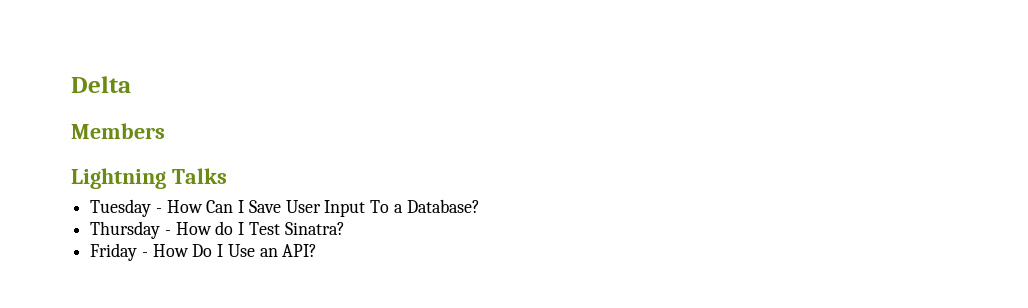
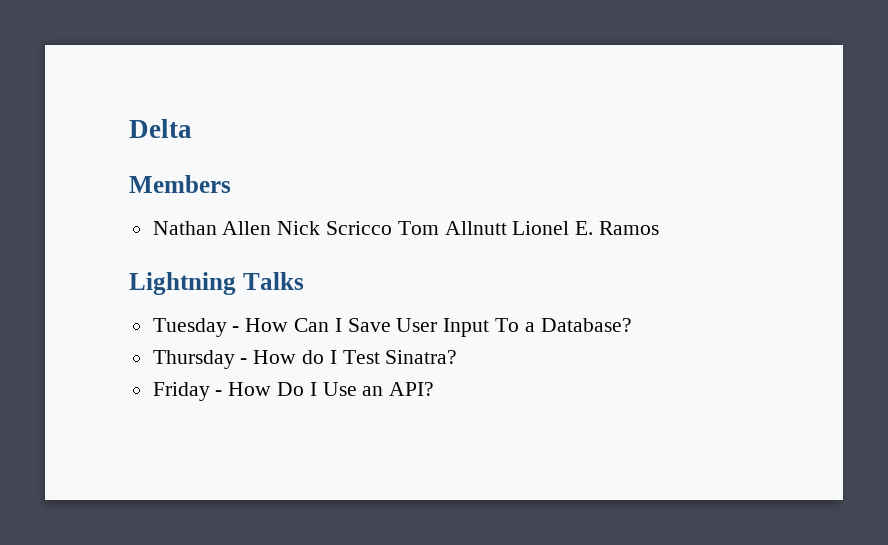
(165, 131) none -> [152,221,660,235] // Nathan Allen Nick Scricco Tom Allnutt Lionel E. Ramos

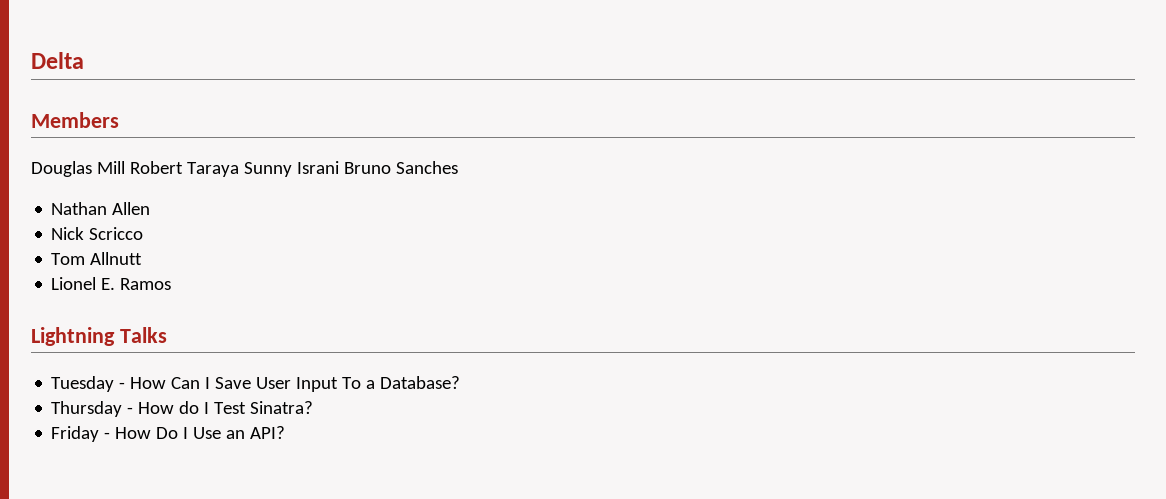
(231, 184) none -> [31,161,458,177] // Douglas Mill Robert Taraya Sunny Israni Bruno Sanches
(272, 228) none -> (151, 208) //
(393, 228) none -> (144, 233) //
(507, 228) none -> (143, 258) //

